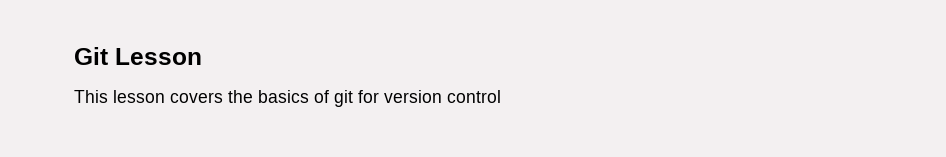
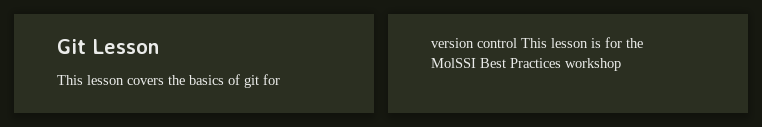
(501, 96) none -> [521,37,643,48] [431,58,621,71] This lesson is for the MolSSI Best Practices workshop

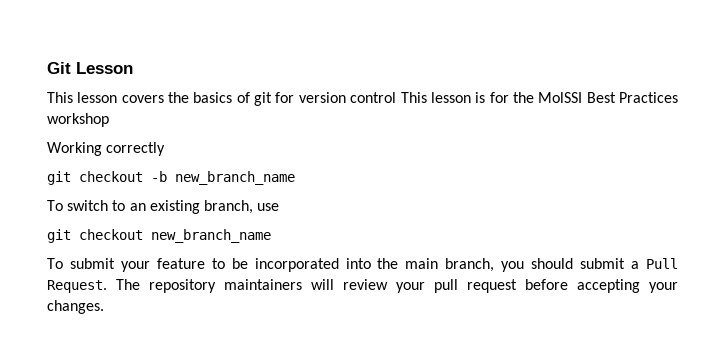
(621, 64) none -> [47,142,166,156] [47,171,295,185] [47,200,280,214] [47,229,271,243] [47,258,678,272] [47,279,678,293] [47,300,104,314] // Working correctly // git checkout -b new_branch_name // To switch to an existing branch, use // git checkout new_branch_name // To submit your feature to be incorporated into the main branch, you should submit a Pull Request. The repository maintainers will review your pull request before accepting your changes.

